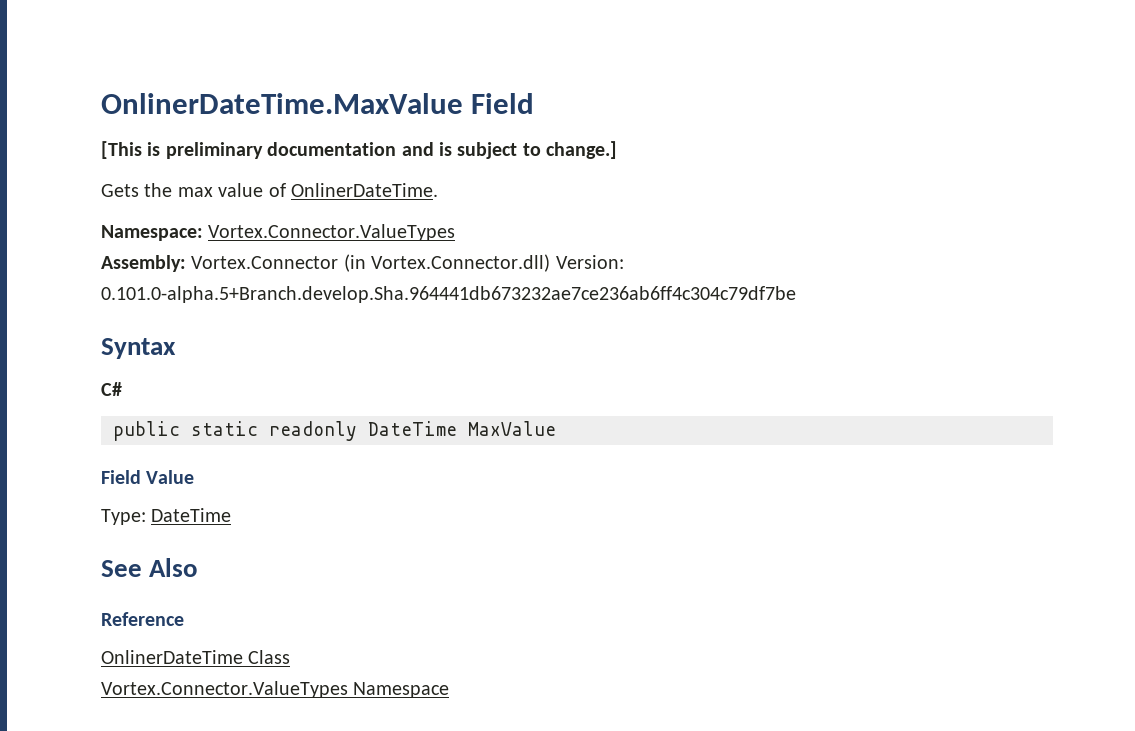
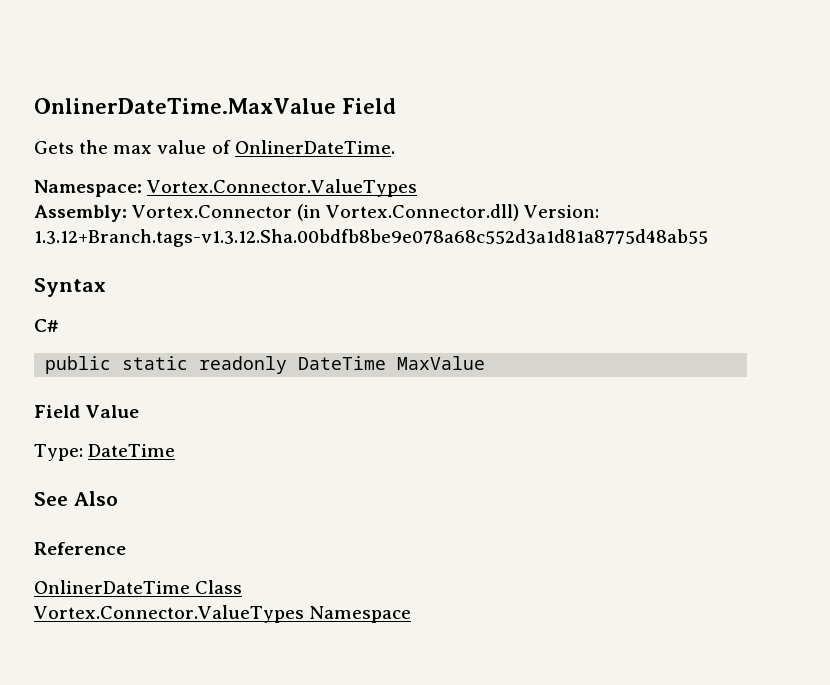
[101,141,618,159] // [This is preliminary documentation and is subject to change.] -> (396, 106) none
[101,286,796,303] 0.101.0-alpha.5+Branch.develop.Sha.964441db673232ae7ce236ab6ff4c304c79df7be -> [34,229,708,247] 1.3.12+Branch.tags-v1.3.12.Sha.00bdfb8be9e078a68c552d3a1d81a8775d48ab55

